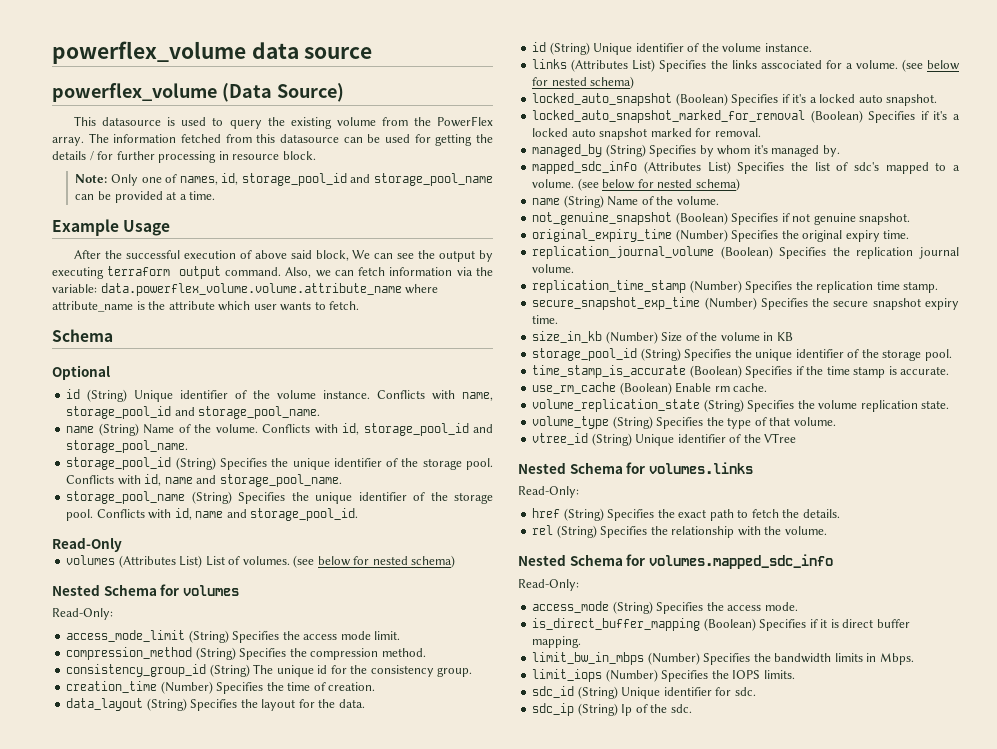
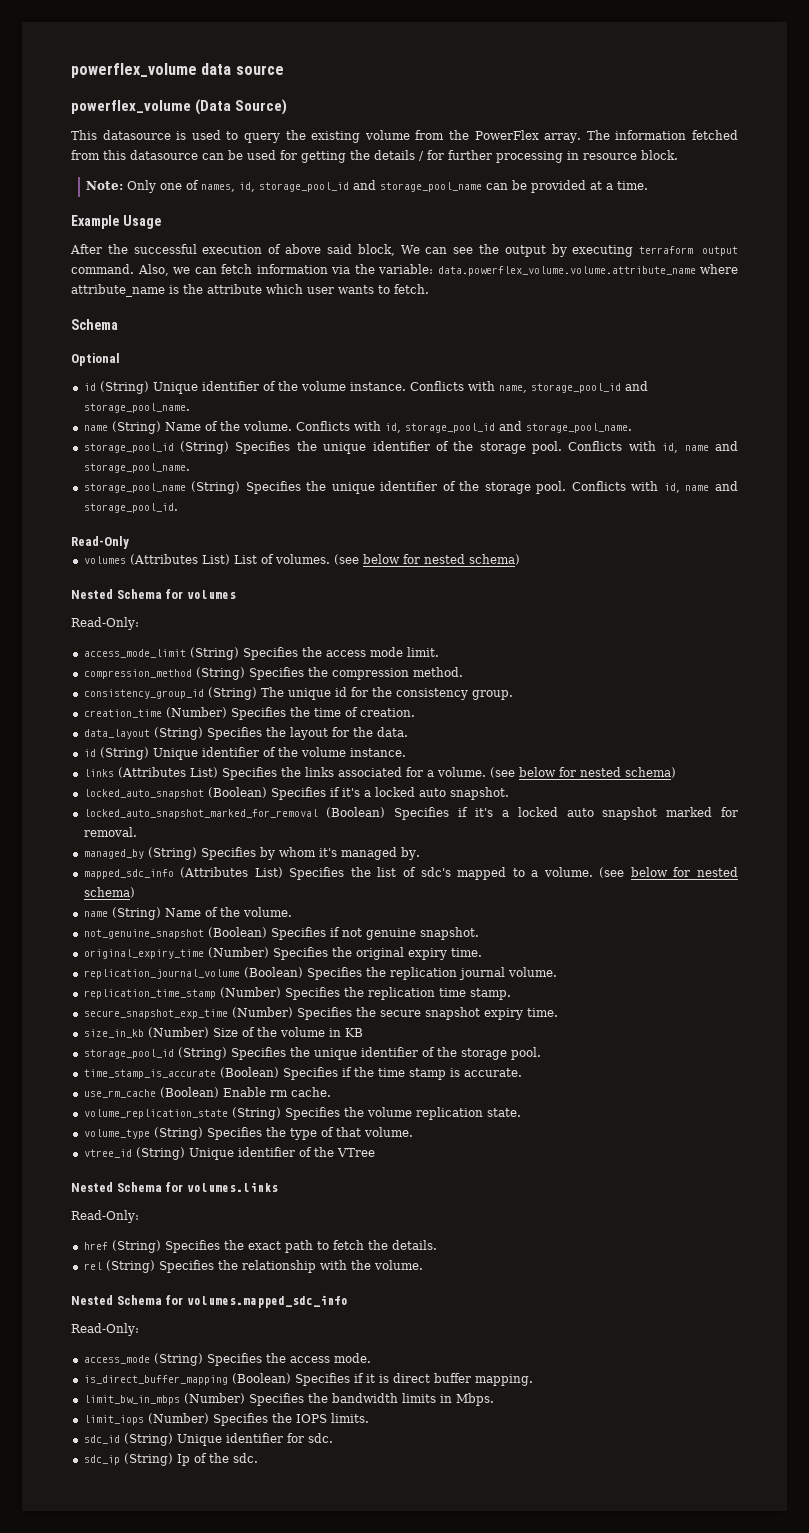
[760,60,822,69] asscociated -> [337,767,402,777] associated

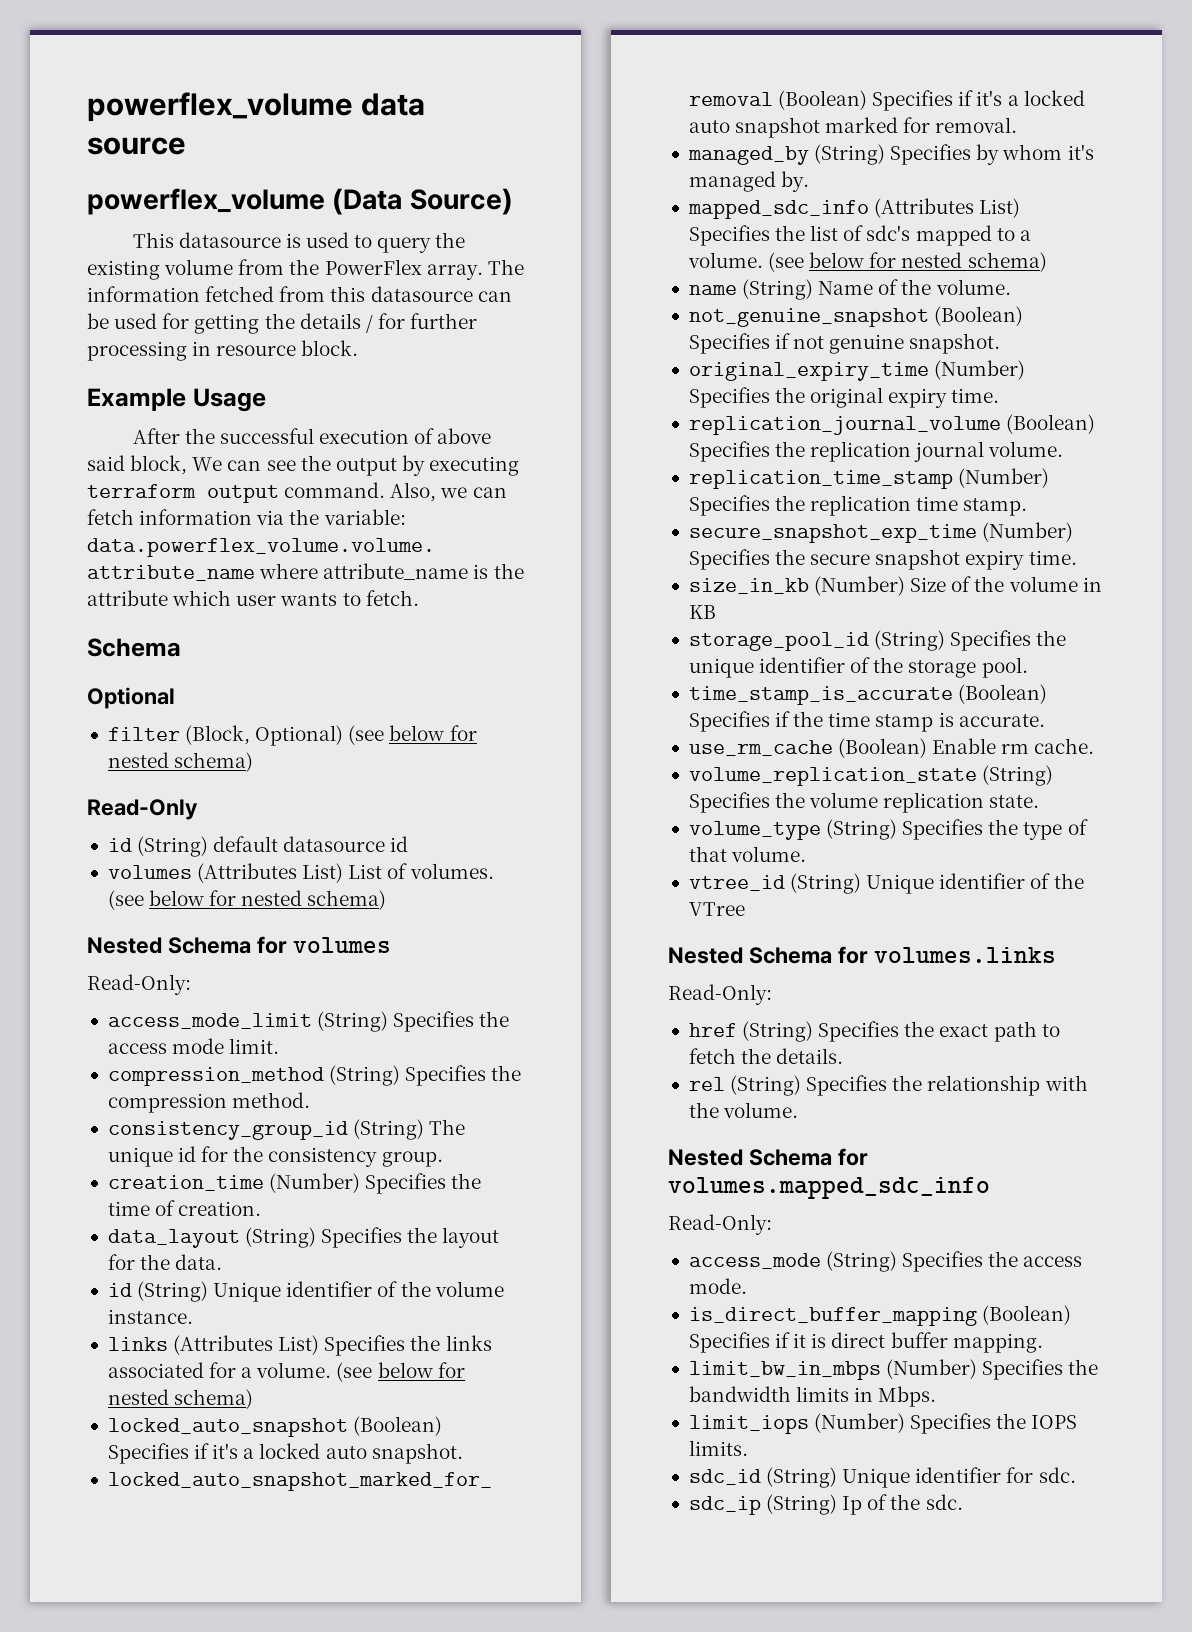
[86,180,649,193] // Note: Only one of names, id, storage_pool_id and storage_pool_name can be provided at a time. -> (359, 348) none
[83,381,648,394] [83,403,190,413] [83,421,632,434] [83,441,739,454] [83,463,190,473] [83,481,738,494] [83,503,178,513] [71,536,129,549] id (String) Unique identifier of the volume instance. Conflicts with name, storage_pool_id and storage_pool_name. // name (String) Name of the volume. Conflicts with id, storage_pool_id and storage_pool_name. // storage_pool_id (String) Specifies the unique identifier of the storage pool. Conflicts with id, name and storage_pool_name. // storage_pool_name (String) Specifies the unique identifier of the storage pool. Conflicts with id, name and storage_pool_id. // Read-Only -> [107,725,477,746] [107,752,254,772] [87,799,198,820] [107,836,409,857] filter (Block, Optional) (see below for nested schema) // Read-Only // id (String) default datasource id

